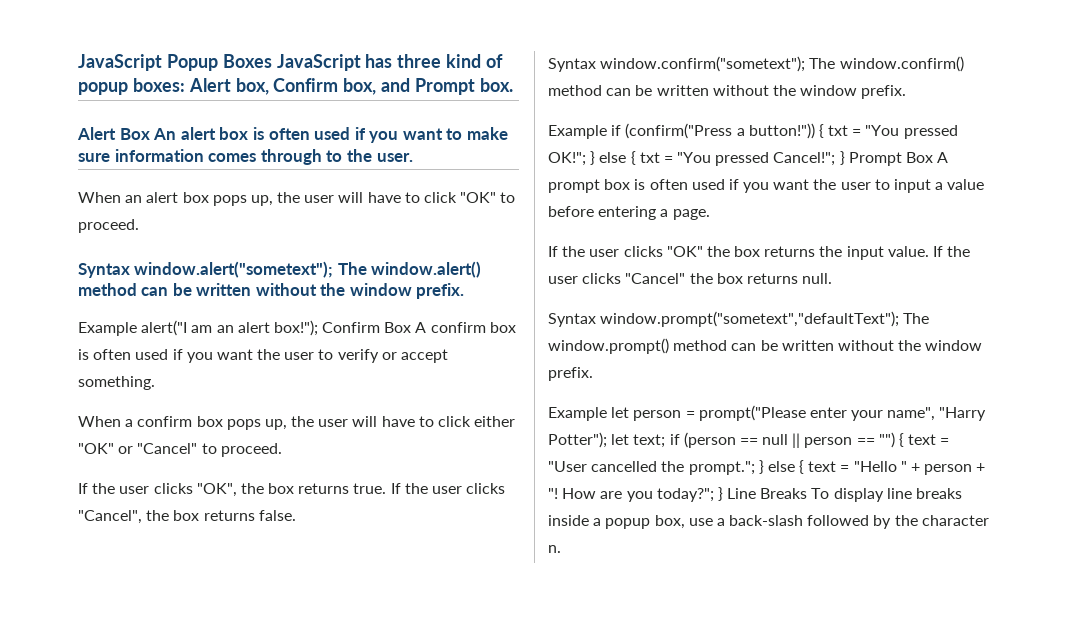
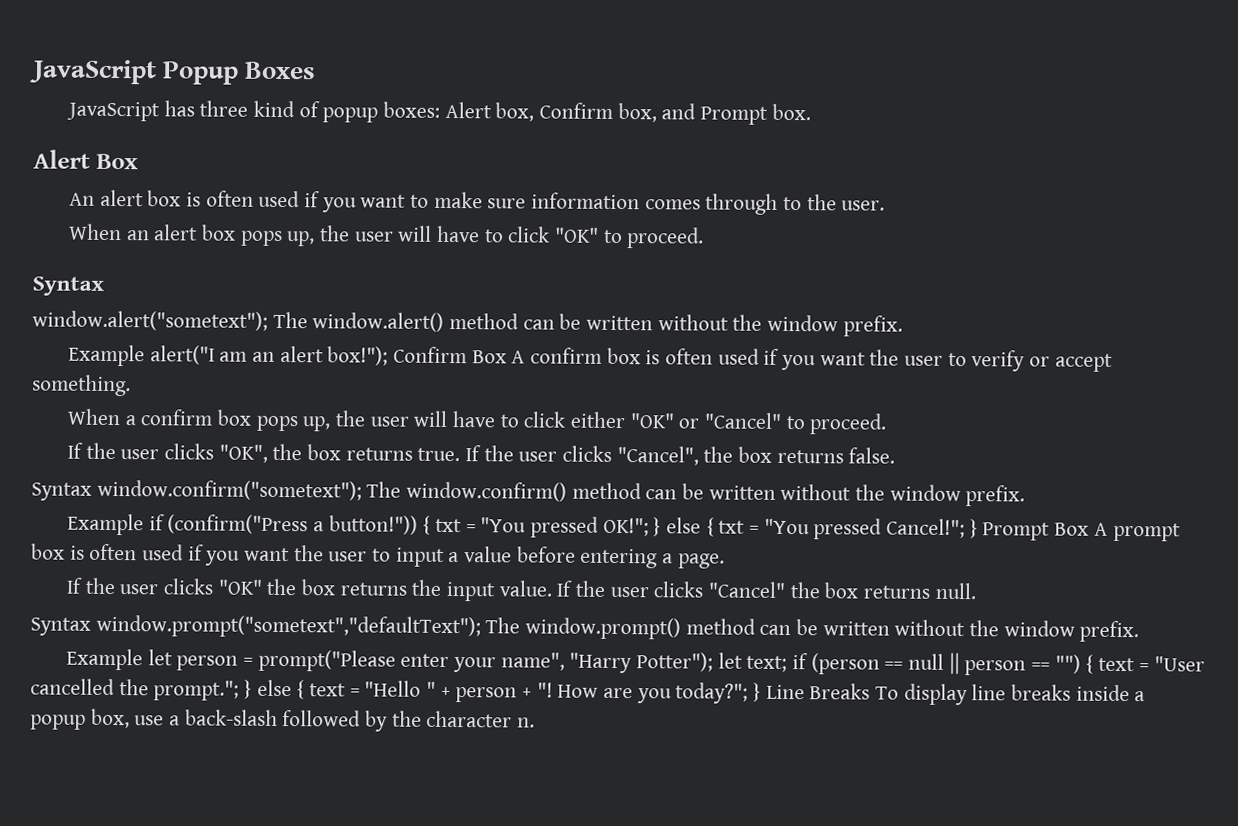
(272, 61) none -> (317, 70) //
(150, 134) none -> (139, 161) //
(130, 270) none -> (104, 286) //

